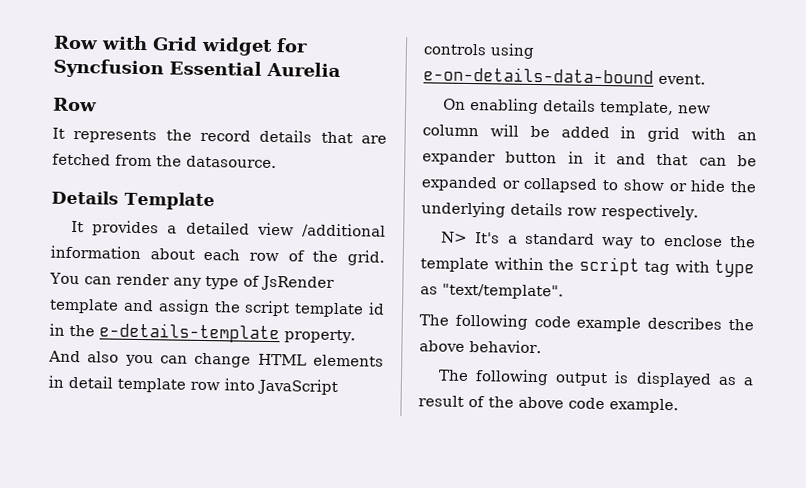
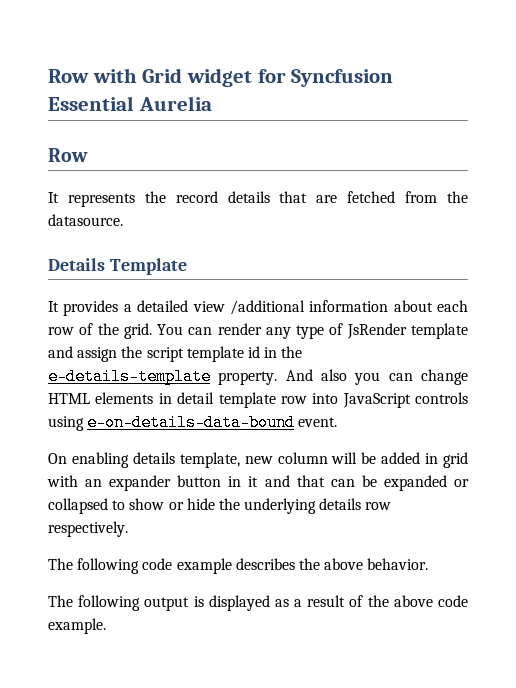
[440,231,756,249] [420,256,755,278] [420,283,564,300] // N> It's a standard way to enclose the template within the script tag with type as "text/template". -> (128, 529) none

